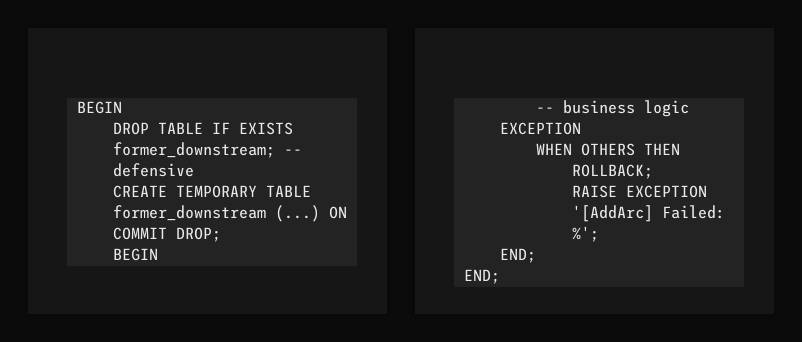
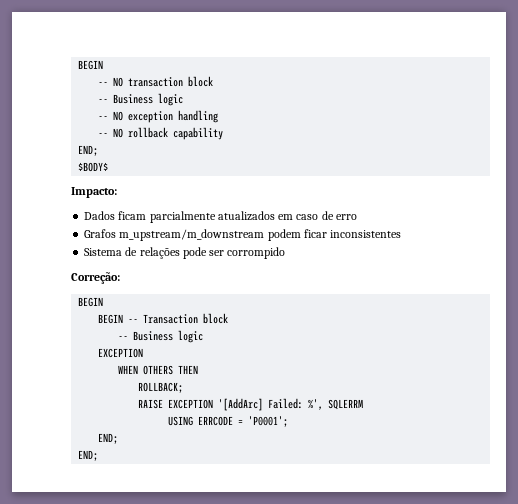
[76,101,122,114] [112,122,293,135] [112,142,302,158] [112,163,194,177] [112,185,311,198] [112,205,347,222] [112,227,221,242] [112,248,158,261] [535,100,635,114] BEGIN // DROP TABLE IF EXISTS former_downstream; -- defensive // CREATE TEMPORARY TABLE former_downstream (...) ON COMMIT DROP; // BEGIN // -- business -> [78,60,104,70] [98,76,214,87] [98,93,184,106] [98,110,219,123] [98,127,224,140] [78,145,99,156] [78,162,109,172] [71,187,117,198] [84,211,357,223] [84,229,402,241] [84,247,286,259] [71,272,120,284] [78,297,104,307] [98,313,229,324] [118,331,174,341] BEGIN // -- NO transaction block // -- Business logic // -- NO exception handling // -- NO rollback capability // END; // $BODY$ // Impacto: // Dados ficam parcialmente atualizados em caso de erro // Grafos m_upstream/m_downstream podem ficar inconsistentes // Sistema de relações pode ser corrompido // Correção: // BEGIN // BEGIN -- Transaction block // -- Business
[571,226,599,242] %'; -> [308,399,364,410] [168,416,289,427] %', SQLERRM // USING ERRCODE = 'P0001';

